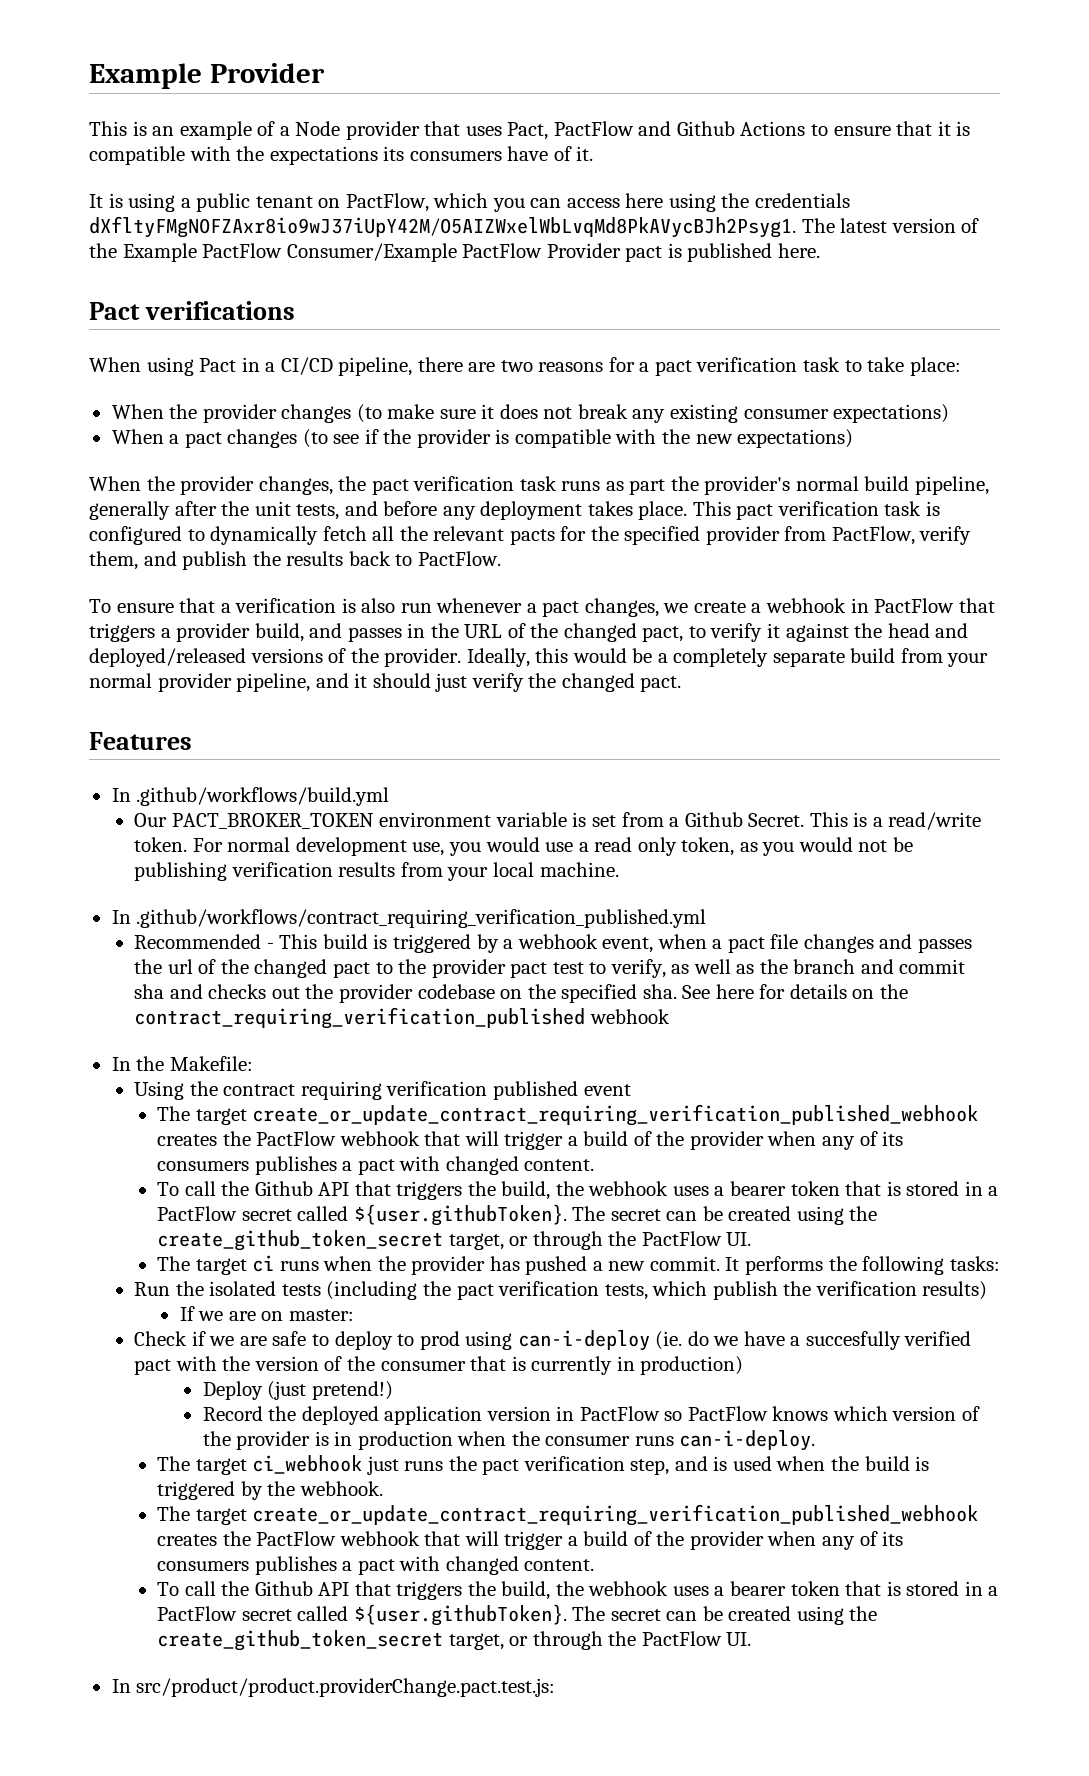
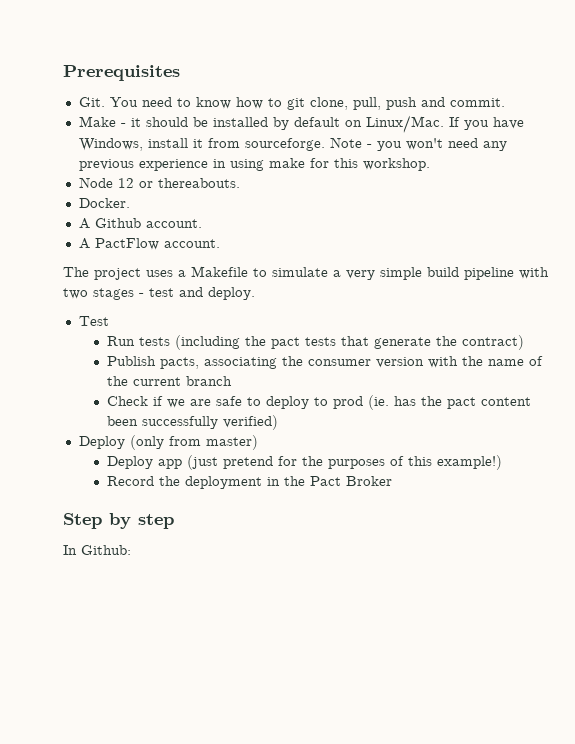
[89,63,325,89] [89,121,971,140] [89,146,594,165] [89,193,851,212] [89,216,980,238] [89,243,820,262] [89,301,295,320] [89,357,961,376] [111,404,950,423] [111,429,854,448] [89,476,990,495] [89,501,941,520] [89,526,972,545] [89,551,501,570] [89,598,995,617] [89,623,969,642] [89,648,989,667] [89,673,682,692] [89,732,192,750] [111,787,390,806] [134,812,982,830] [134,837,913,856] [134,862,619,881] [111,909,707,928] [134,934,972,953] [134,959,966,978] [134,984,908,1003] [134,1007,670,1029] [111,1056,253,1071] [134,1081,631,1100] [157,1104,979,1126] [157,1131,904,1150] [157,1156,595,1175] [157,1181,999,1200] [157,1204,878,1226] [157,1230,752,1251] [157,1255,1000,1275] Example Provider // This is an example of a Node provider that uses Pact, PactFlow and Github Actions to ensure that it is compatible with the expectations its consumers have of it. // It is using a public tenant on PactFlow, which you can access here using the credentials dXfltyFMgNOFZAxr8io9wJ37iUpY42M/O5AIZWxelWbLvqMd8PkAVycBJh2Psyg1. The latest version of the Example PactFlow Consumer/Example PactFlow Provider pact is published here. // Pact verifications // When using Pact in a CI/CD pipeline, there are two reasons for a pact verification task to take place: // When the provider changes (to make sure it does not break any existing consumer expectations) // When a pact changes (to see if the provider is compatible with the new expectations) // When the provider changes, the pact verification task runs as part the provider's normal build pipeline, generally after the unit tests, and before any deployment takes place. This pact verification task is configured to dynamically fetch all the relevant pacts for the specified provider from PactFlow, verify them, and publish the results back to PactFlow. // To ensure that a verification is also run whenever a pact changes, we create a webhook in PactFlow that triggers a provider build, and passes in the URL of the changed pact, to verify it against the head and deployed/released versions of the provider. Ideally, this would be a completely separate build from your normal provider pipeline, and it should just verify the changed pact. // Features // In .github/workflows/build.yml // Our PACT_BROKER_TOKEN environment variable is set from a Github Secret. This is a read/write token. For normal development use, you would use a read only token, as you would not be publishing verification results from your local machine. // In .github/workflows/contract_requiring_verification_published.yml // Recommended - This build is triggered by a webhook event, when a pact file changes and passes the url of the changed pact to the provider pact test to verify, as well as the branch and commit sha and checks out the provider codebase on the specified sha. See here for details on the contract_requiring_verification_published webhook // In the Makefile: // Using the contract requiring verification published event // The target create_or_update_contract_requiring_verification_published_webhook creates the PactFlow webhook that will trigger a build of the provider when any of its consumers publishes a pact with changed content. // To call the Github API that triggers the build, the webhook uses a bearer token that is stored in a PactFlow secret called ${user.githubToken}. The secret can be created using the create_github_token_secret target, or through the PactFlow UI. // The target ci runs when the provider has pushed a new commit. It performs the following tasks: -> [63,65,180,81] [78,97,505,110] [78,115,524,133] [78,137,507,151] [78,158,430,171] [78,177,240,188] [78,198,130,208] [78,218,202,229] [78,238,220,250] [63,266,549,280] [63,287,255,300] [78,316,109,326] Prerequisites // Git. You need to know how to git clone, pull, push and commit. // Make - it should be installed by default on Linux/Mac. If you have Windows, install it from sourceforge. Note - you won't need any previous experience in using make for this workshop. // Node 12 or thereabouts. // Docker. // A Github account. // A PactFlow account. // The project uses a Makefile to simulate a very simple build pipeline with two stages - test and deploy. // Test
[175,1281,277,1296] the isolated -> (135, 341) none
[498,1281,988,1300] [179,1306,354,1321] verification tests, which publish the verification results) // If we are on master: -> [304,335,524,350] [106,356,543,369] [106,376,232,386] tests that generate the contract) // Publish pacts, associating the consumer version with the name of the current branch
[465,1330,972,1351] [134,1356,744,1375] [202,1381,393,1400] [202,1406,980,1425] [202,1430,816,1451] [157,1455,930,1475] [157,1481,383,1500] [157,1504,979,1526] [157,1531,904,1550] [157,1556,595,1575] [157,1581,999,1600] [157,1604,878,1626] [157,1630,752,1651] [111,1678,556,1697] using can-i-deploy (ie. do we have a succesfully verified pact with the version of the consumer that is currently in production) // Deploy (just pretend!) // Record the deployed application version in PactFlow so PactFlow knows which version of the provider is in production when the consumer runs can-i-deploy. // The target ci_webhook just runs the pact verification step, and is used when the build is triggered by the webhook. // The target create_or_update_contract_requiring_verification_published_webhook creates the PactFlow webhook that will trigger a build of the provider when any of its consumers publishes a pact with changed content. // To call the Github API that triggers the build, the webhook uses a bearer token that is stored in a PactFlow secret called ${user.githubToken}. The secret can be created using the create_github_token_secret target, or through the PactFlow UI. // In src/product/product.providerChange.pact.test.js: -> [367,395,531,410] [106,415,278,430] [78,435,258,450] [106,455,502,470] [106,476,392,489] [63,513,174,529] [63,545,131,555] (ie. has the pact content been successfully verified) // Deploy (only from master) // Deploy app (just pretend for the purposes of this example!) // Record the deployment in the Pact Broker // Step by step // In Github:

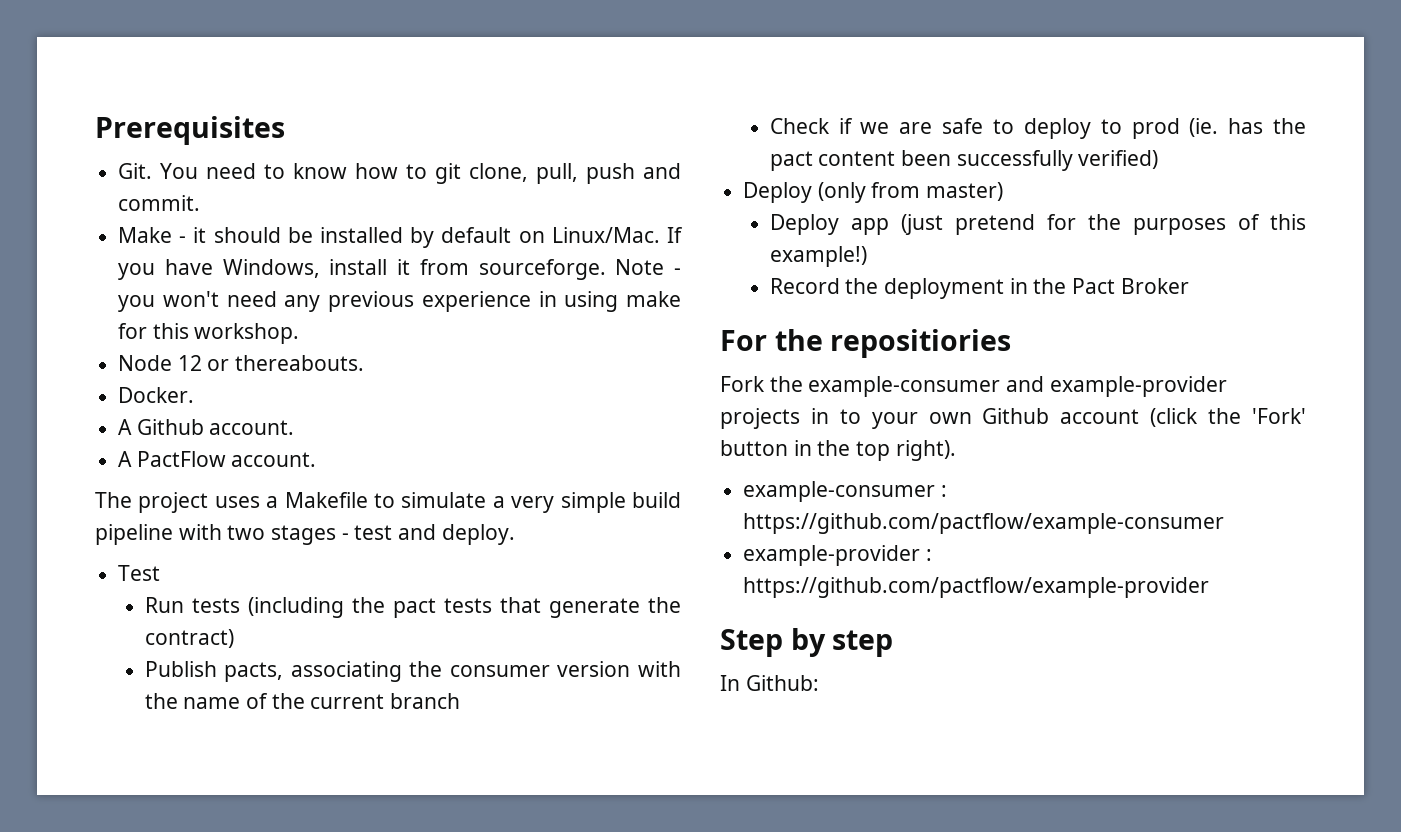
(392, 481) none -> [720,329,1012,358] [720,376,1227,397] [720,408,1306,429] [720,440,956,461] [743,481,947,502] [743,513,1225,534] [743,545,932,566] [743,577,1210,598] // For the repositiories // Fork the example-consumer and example-provider projects in to your own Github account (click the 'Fork' button in the top right). // example-consumer : https://github.com/pactflow/example-consumer // example-provider : https://github.com/pactflow/example-provider

